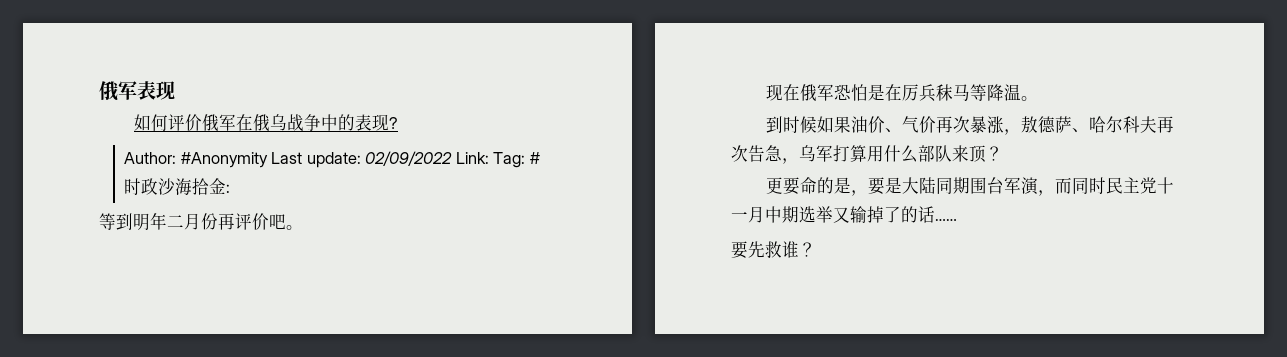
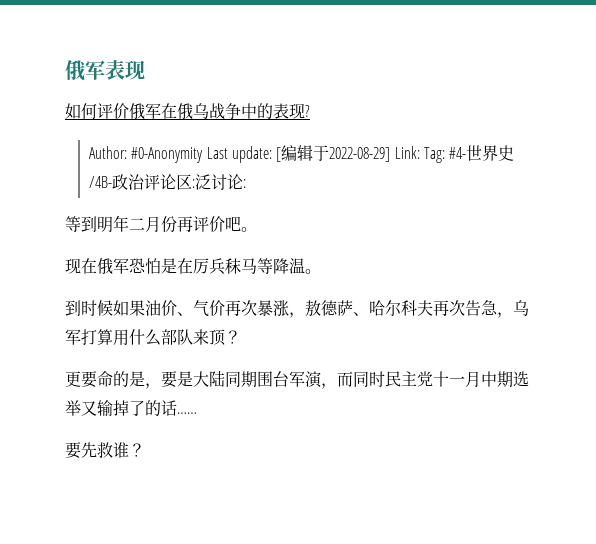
[180,152,268,168] #Anonymity -> [131,147,204,163] #0-Anonymity
[365,151,540,168] [124,178,227,196] 02/09/2022 Link: Tag: #时政沙海拾金 -> [276,145,515,163] [88,174,243,190] [编辑于2022-08-29] Link: Tag: #4-世界史/4B-政治评论区:泛讨论

